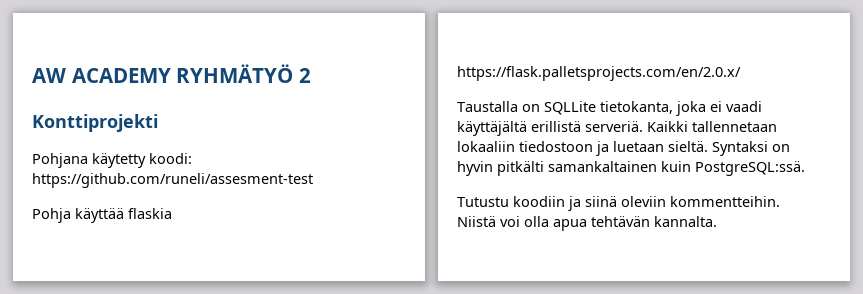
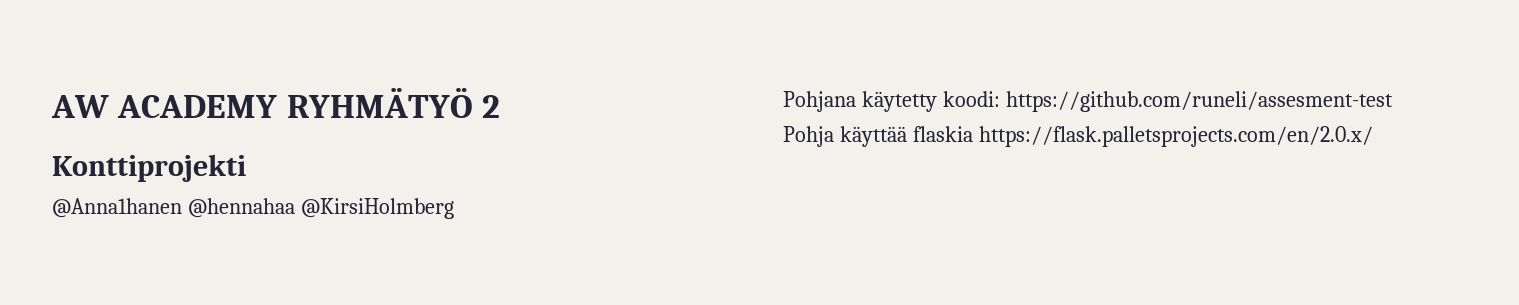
(158, 123) none -> [52,198,454,219] // @Anna1hanen @hennahaa @KirsiHolmberg
[457,101,762,116] [457,121,777,136] [457,141,790,156] [457,161,805,176] [457,196,780,211] [457,216,717,231] // Taustalla on SQLLite tietokanta, joka ei vaadi käyttäjältä erillistä serveriä. Kaikki tallennetaan lokaaliin tiedostoon ja luetaan sieltä. Syntaksi on hyvin pitkälti samankaltainen kuin PostgreSQL:ssä. // Tutustu koodiin ja siinä oleviin kommentteihin. Niistä voi olla apua tehtävän kannalta. -> (1373, 136) none

